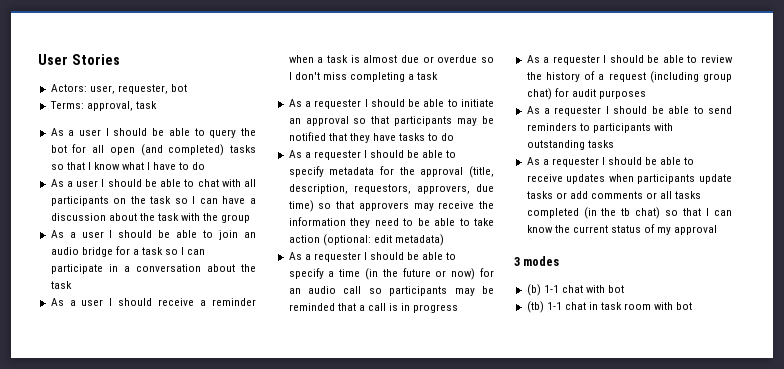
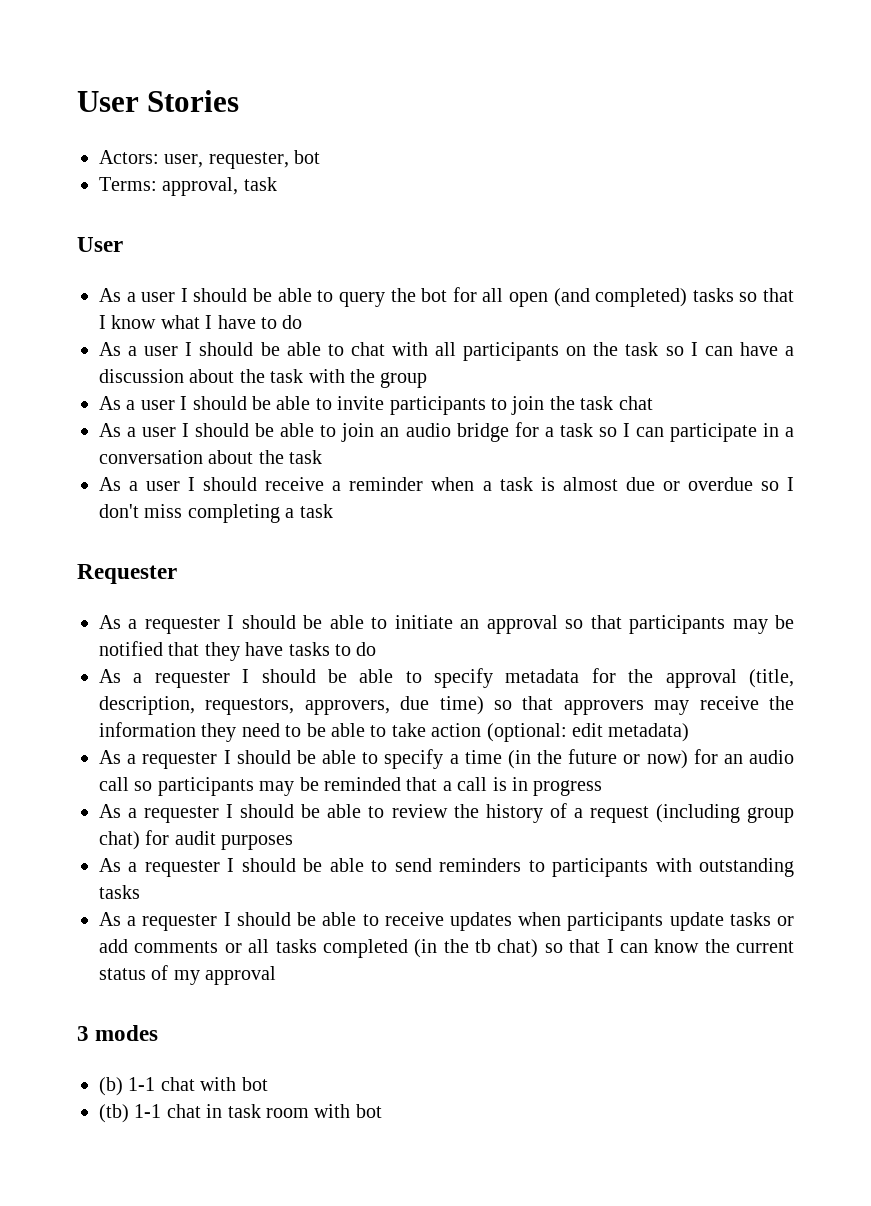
(157, 105) none -> [77,237,123,252] // User
(251, 218) none -> [99,396,653,415] // As a user I should be able to invite participants to join the task chat
(439, 76) none -> [77,564,177,584] // Requester

